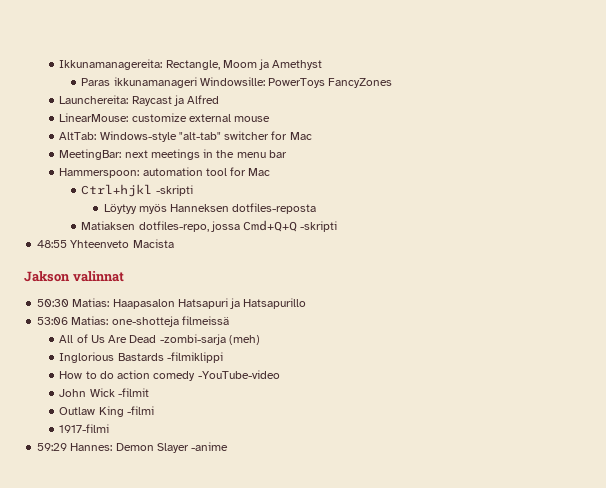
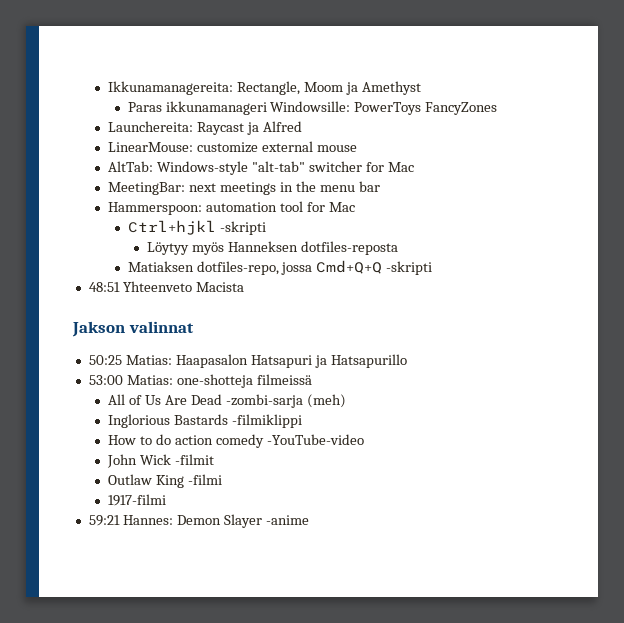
[37,240,68,248] 48:55 -> [88,282,120,292] 48:51
[37,299,70,307] 50:30 -> [88,355,122,365] 50:25
[37,317,69,325] 53:06 -> [88,375,123,385] 53:00
[37,443,68,451] 59:29 -> [88,515,120,526] 59:21

